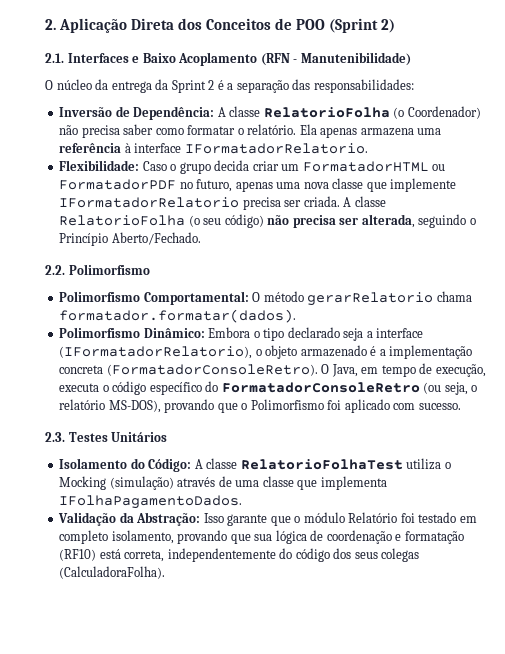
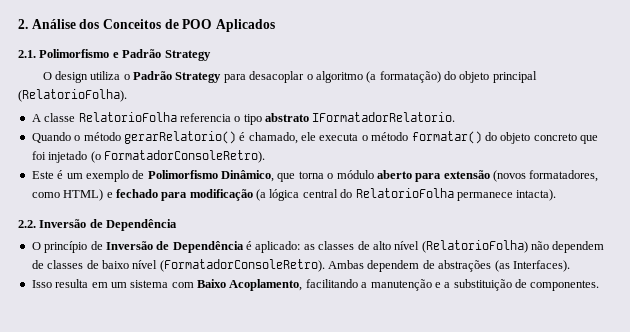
[59,18,175,33] Aplicação Direta -> [31,19,76,29] Análise
[329,18,396,33] (Sprint 2) -> [215,19,275,32] Aplicados
[67,52,411,66] [45,79,414,93] [59,106,481,120] [59,124,442,138] [59,143,368,154] [59,160,446,174] [59,178,457,192] [59,196,386,210] [59,214,476,228] [59,232,201,246] [45,264,150,275] [59,291,472,306] [59,309,297,323] [59,327,424,341] [59,345,473,359] [59,363,486,377] [59,381,478,395] [59,399,461,413] [45,432,168,442] [59,458,451,472] [59,476,387,490] [59,495,243,509] [58,512,477,526] [59,530,464,544] [59,548,420,562] [59,566,166,579] Interfaces e Baixo Acoplamento (RFN - Manutenibilidade) // O núcleo da entrega da Sprint 2 é a separação das responsabilidades: // Inversão de Dependência: A classe RelatorioFolha (o Coordenador) não precisa saber como formatar o relatório. Ela apenas armazena uma referência à interface IFormatadorRelatorio. // Flexibilidade: Caso o grupo decida criar um FormatadorHTML ou FormatadorPDF no futuro, apenas uma nova classe que implemente IFormatadorRelatorio precisa ser criada. A classe RelatorioFolha (o seu código) não precisa ser alterada, seguindo o Princípio Aberto/Fechado. // 2.2. Polimorfismo // Polimorfismo Comportamental: O método gerarRelatorio chama formatador.formatar(dados). // Polimorfismo Dinâmico: Embora o tipo declarado seja a interface (IFormatadorRelatorio), o objeto armazenado é a implementação concreta (FormatadorConsoleRetro). O Java, em tempo de execução, executa o código específico do FormatadorConsoleRetro (ou seja, o relatório MS-DOS), provando que o Polimorfismo foi aplicado com sucesso. // 2.3. Testes Unitários // Isolamento do Código: A classe RelatorioFolhaTest utiliza o Mocking (simulação) através de uma classe que implementa IFolhaPagamentoDados. // Validação da Abstração: Isso garante que o módulo Relatório foi testado em completo isolamento, provando que sua lógica de coordenação e formatação (RF10) está correta, independentemente do código dos seus colegas (CalculadoraFolha). -> [39,49,211,61] [42,71,537,83] [18,89,127,102] [31,112,456,125] [31,131,598,144] [31,150,265,163] [31,170,599,182] [31,188,557,201] [18,219,178,231] [31,240,605,253] [31,259,570,272] [31,279,600,291] Polimorfismo e Padrão Strategy // O design utiliza o Padrão Strategy para desacoplar o algoritmo (a formatação) do objeto principal (RelatorioFolha). // A classe RelatorioFolha referencia o tipo abstrato IFormatadorRelatorio. // Quando o método gerarRelatorio() é chamado, ele executa o método formatar() do objeto concreto que foi injetado (o FormatadorConsoleRetro). // Este é um exemplo de Polimorfismo Dinâmico, que torna o módulo aberto para extensão (novos formatadores, como HTML) e fechado para modificação (a lógica central do RelatorioFolha permanece intacta). // 2.2. Inversão de Dependência // O princípio de Inversão de Dependência é aplicado: as classes de alto nível (RelatorioFolha) não dependem de classes de baixo nível (FormatadorConsoleRetro). Ambas dependem de abstrações (as Interfaces). // Isso resulta em um sistema com Baixo Acoplamento, facilitando a manutenção e a substituição de componentes.

